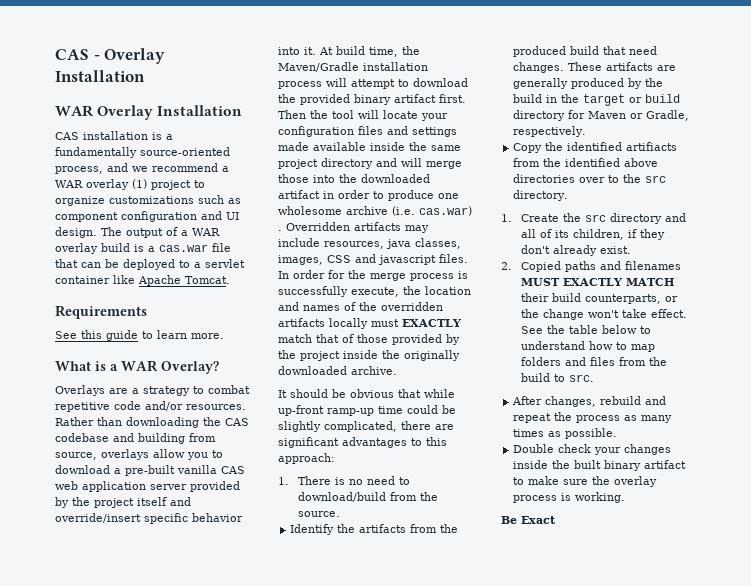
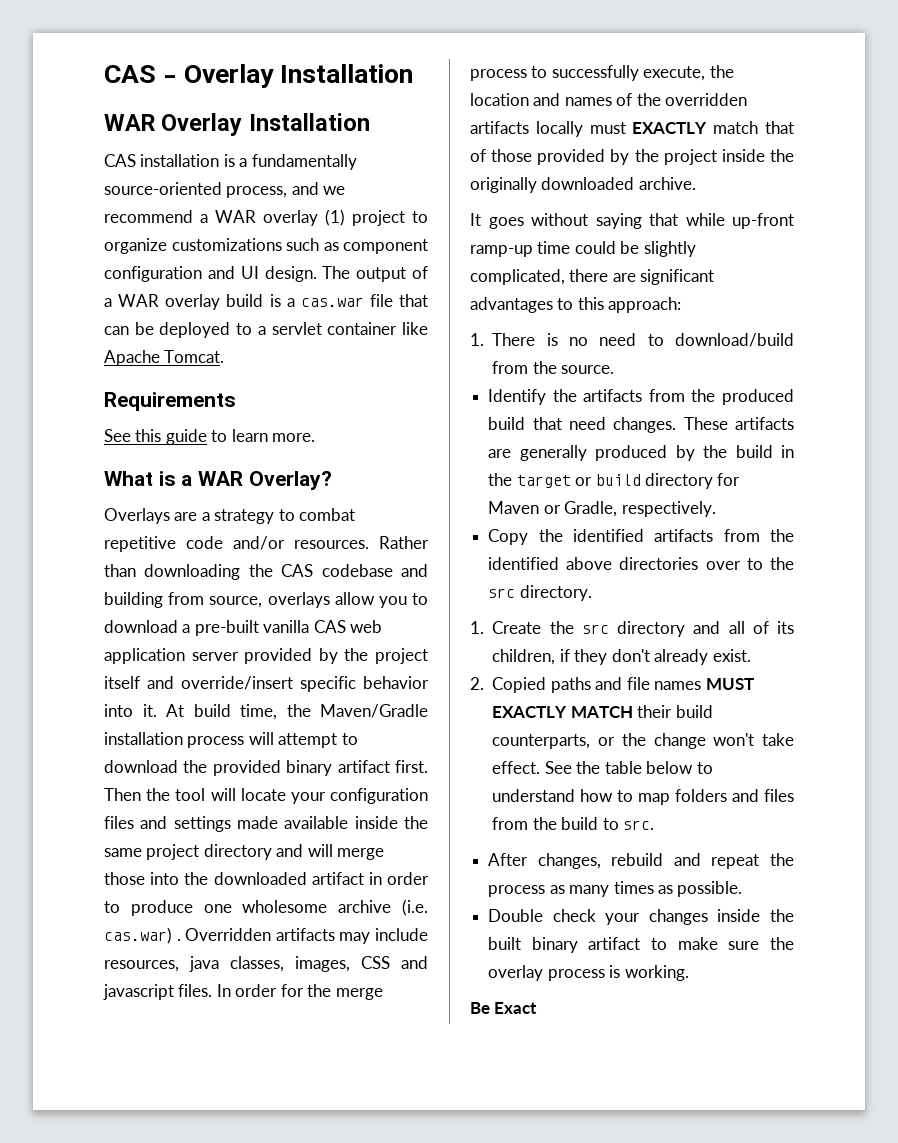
[458,271,468,279] is -> [531,66,548,78] to
[290,389,394,398] should be obvious -> [488,213,642,229] goes without saying
[626,142,678,151] artifiacts -> [654,529,714,542] artifacts
[625,261,682,270] filenames -> [626,677,702,690] file names

